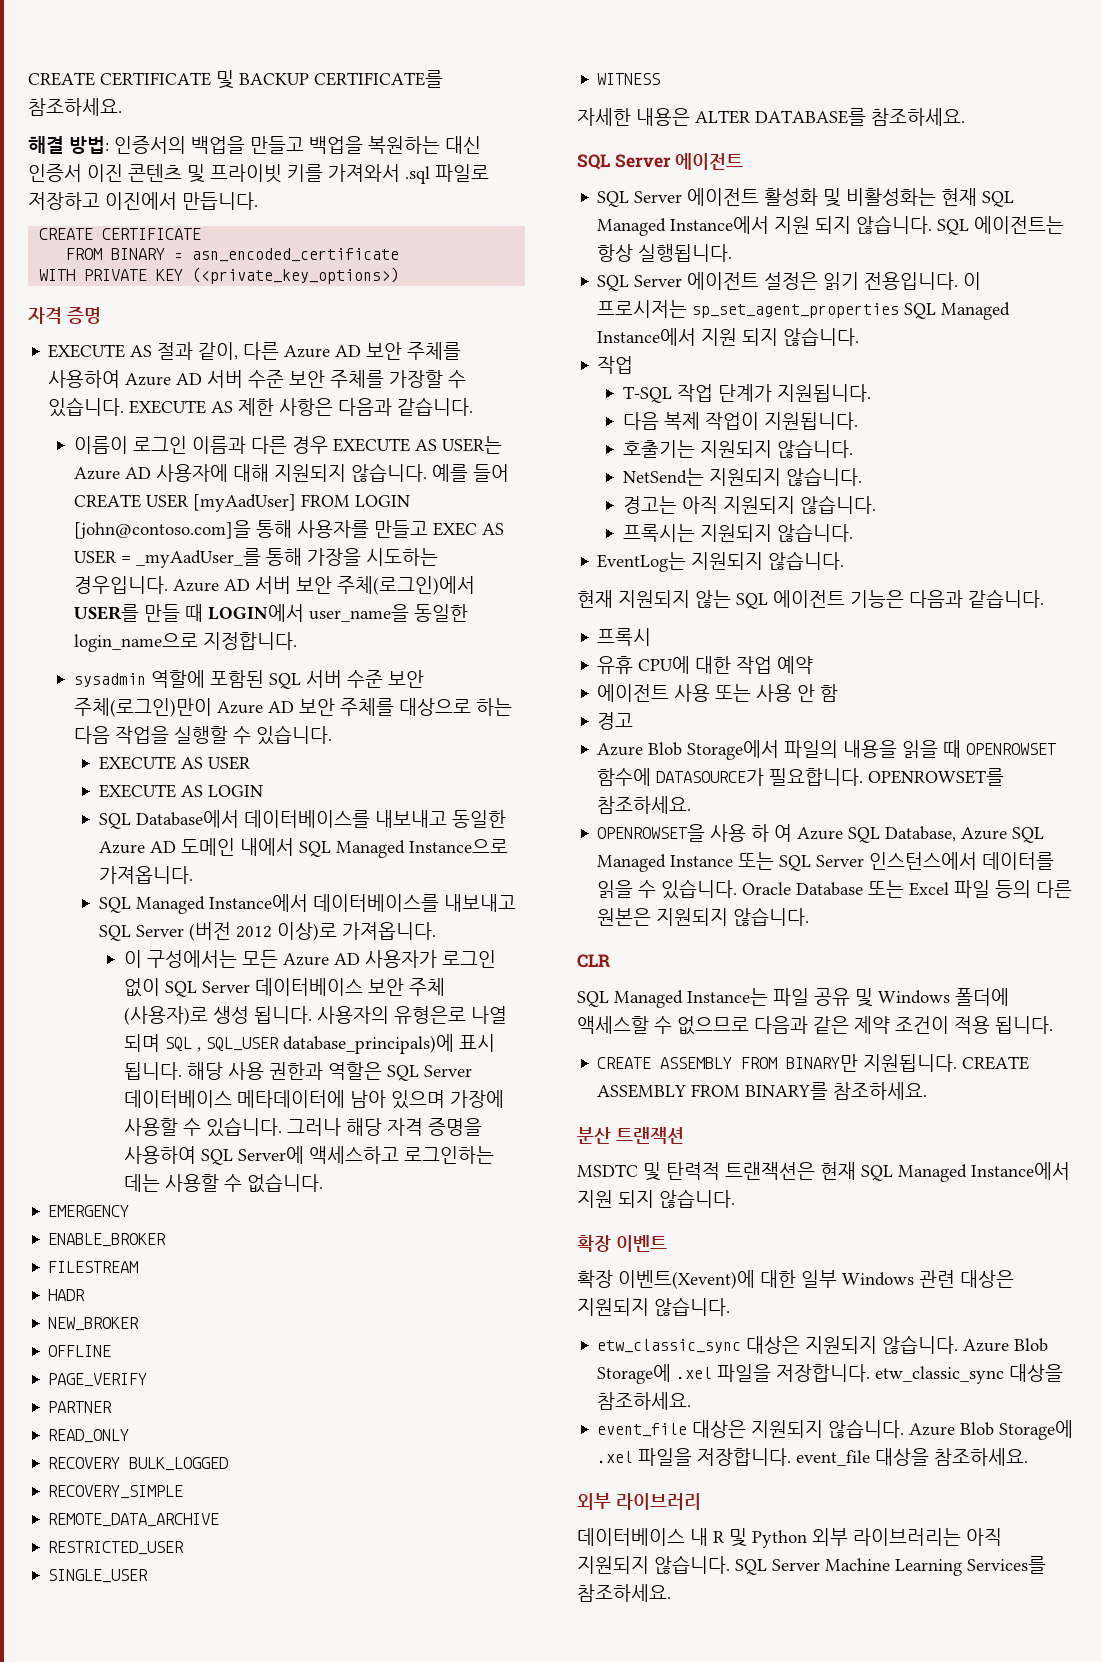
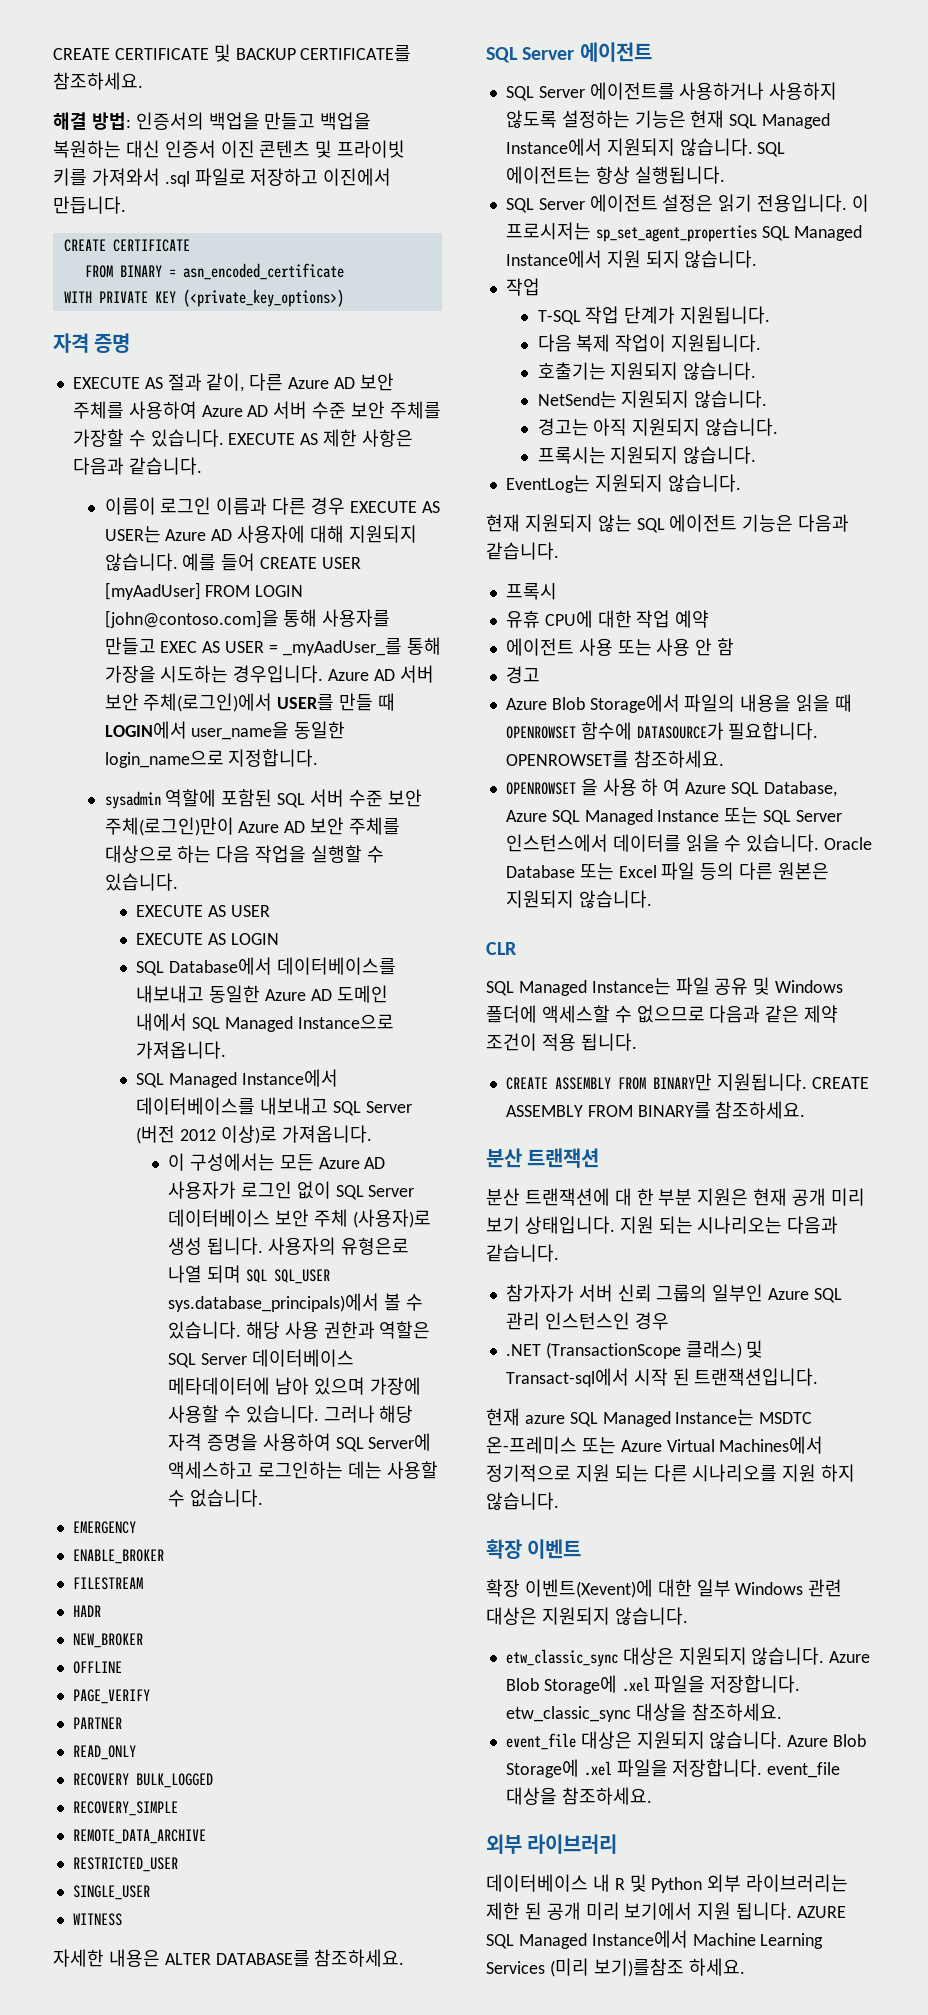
[196,1034,495,1054] [123,1062,182,1080] , SQL_USER database_principals)에 표시 됩니다. -> [273,1269,330,1284] [168,1293,423,1312] [168,1321,242,1339] SQL_USER sys.database_principals)에서 볼 수 있습니다.
[687,188,1015,207] [597,216,852,236] 에이전트 활성화 및 비활성화는 현재 SQL Managed Instance에서 지원 되지 -> [589,82,838,100] [505,110,831,129] [505,138,675,156] 에이전트를 사용하거나 사용하지 않도록 설정하는 기능은 현재 SQL Managed Instance에서 지원되지
[597,824,706,842] OPENROWSET을 -> [505,778,598,796] OPENROWSET 을
[577,1162,1070,1182] [577,1190,654,1208] MSDTC 및 탄력적 트랜잭션은 현재 SQL Managed Instance에서 지원 되지 -> [486,1188,865,1206] [486,1216,839,1234] [486,1244,559,1262] [505,1284,842,1303] [505,1312,669,1330] [505,1340,764,1359] [505,1368,819,1387] [486,1408,813,1427] [486,1436,824,1454] [486,1464,856,1482] 분산 트랜잭션에 대 한 부분 지원은 현재 공개 미리 보기 상태입니다. 지원 되는 시나리오는 다음과 같습니다. // 참가자가 서버 신뢰 그룹의 일부인 Azure SQL 관리 인스턴스인 경우 // .NET (TransactionScope 클래스) 및 Transact-sql에서 시작 된 트랜잭션입니다. // 현재 azure SQL Managed Instance는 MSDTC 온-프레미스 또는 Azure Virtual Machines에서 정기적으로 지원 되는 다른 시나리오를 지원 하지
[966,1528,1002,1546] [577,1555,1046,1576] [577,1584,671,1602] 아직 지원되지 않습니다. SQL Server Machine Learning Services를 참조하세요. -> [486,1902,847,1920] [486,1930,824,1949] [486,1958,745,1977] 제한 된 공개 미리 보기에서 지원 됩니다. AZURE SQL Managed Instance에서 Machine Learning Services (미리 보기)를참조 하세요.

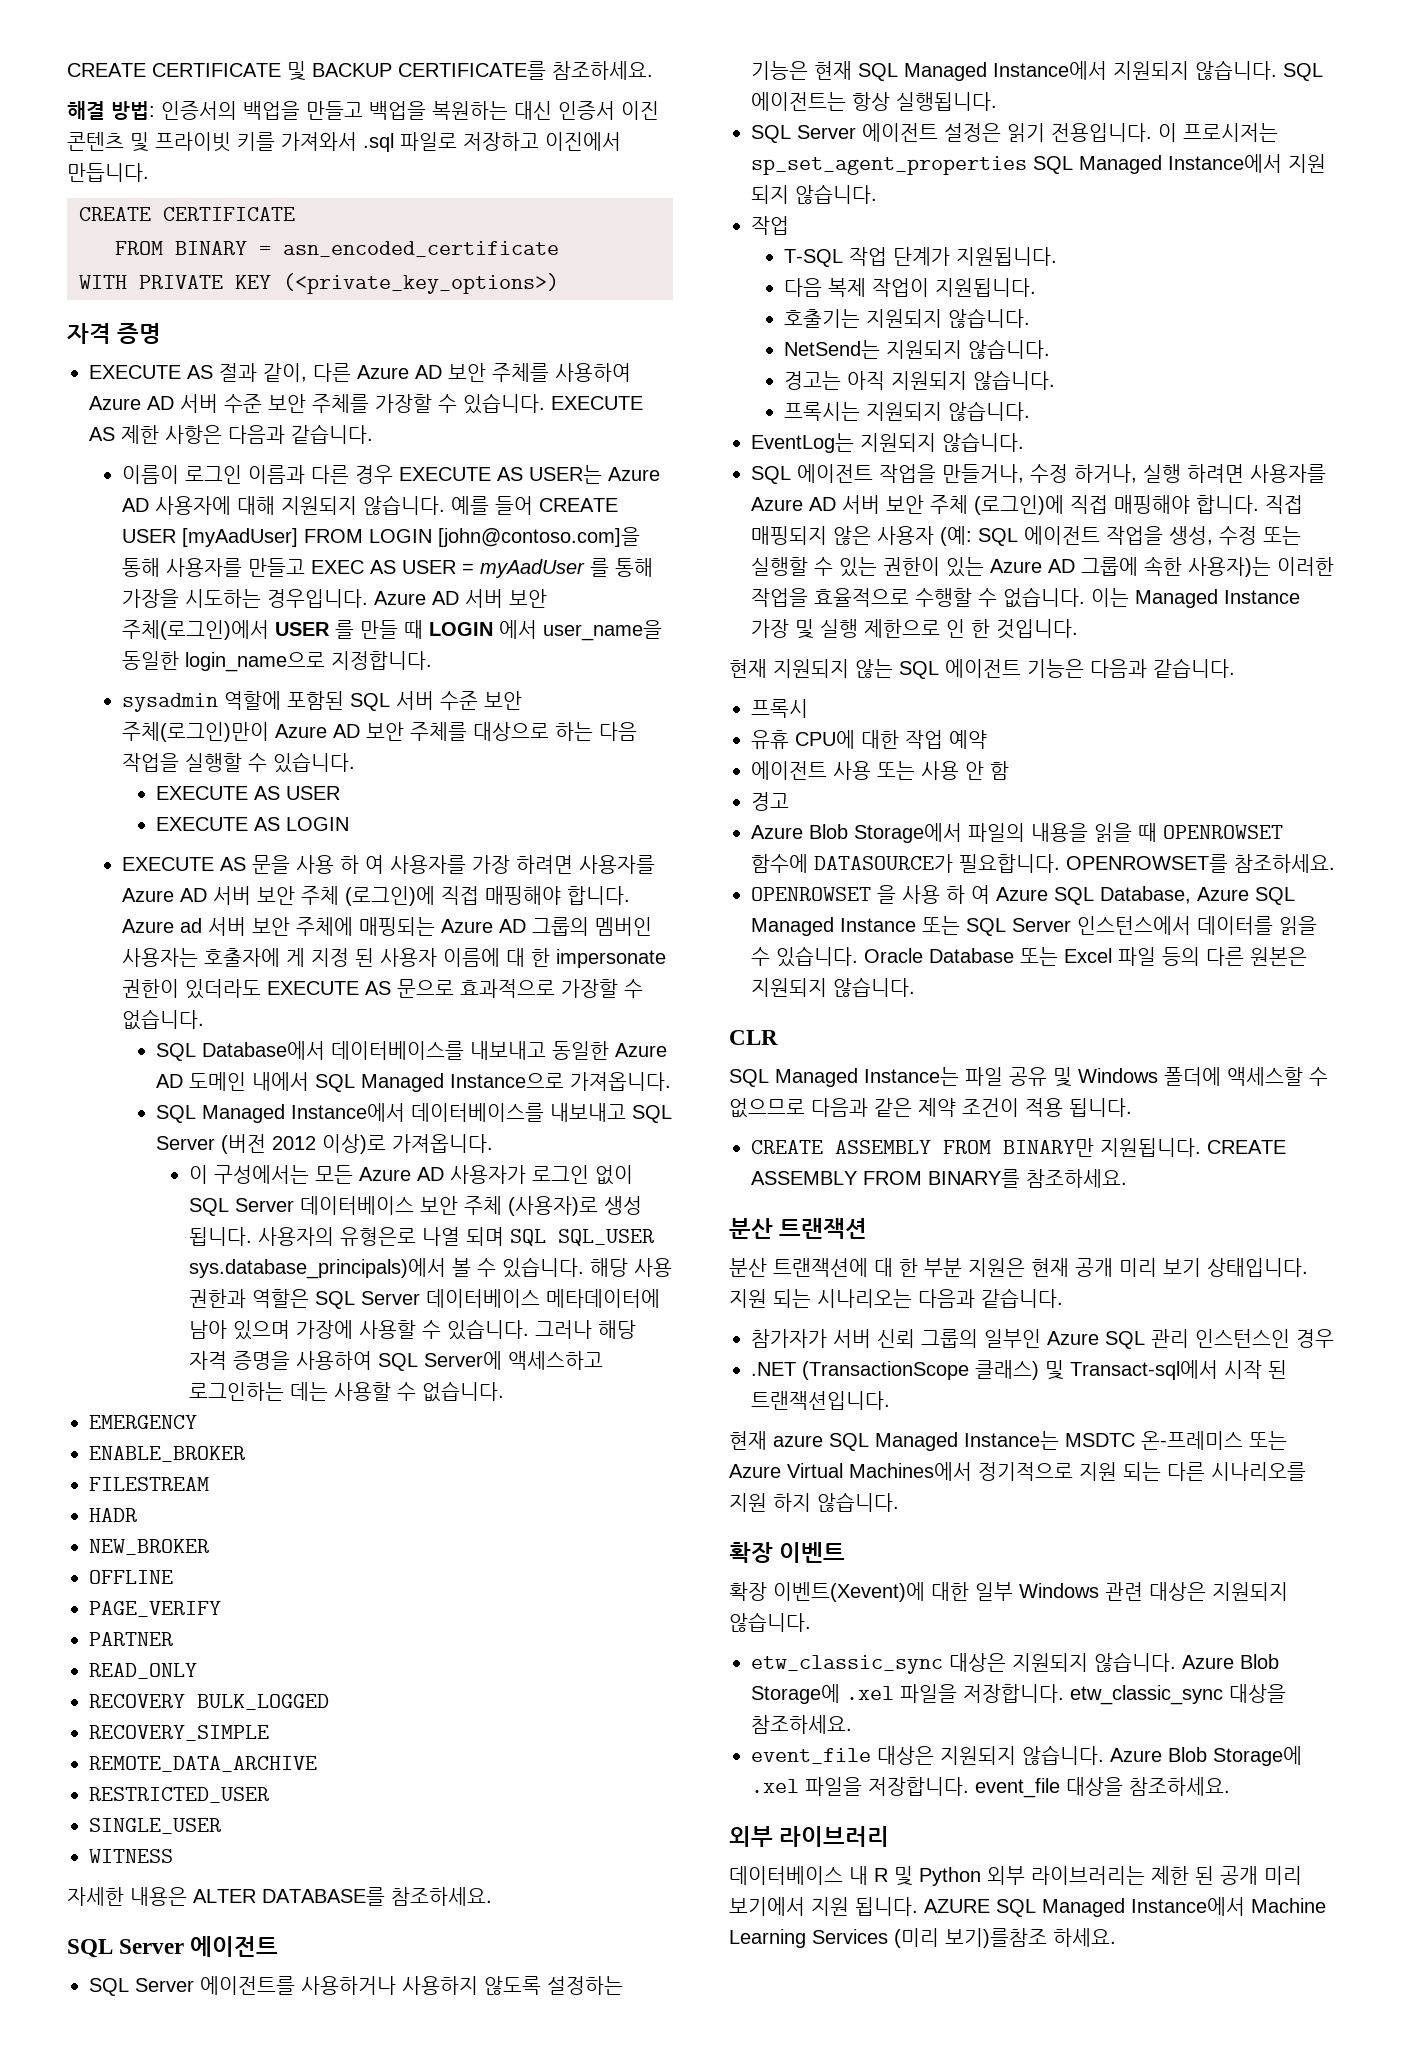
[282,638,402,656] _myAadUser_를 -> [480,558,610,578] myAadUser 를
[277,693,395,711] [104,721,187,739] USER를 만들 때 LOGIN에서 -> [275,620,538,639] USER 를 만들 때 LOGIN 에서
(279, 939) none -> [122,855,656,874] [122,886,631,906] [122,917,653,936] [122,948,667,968] [122,979,644,999] [122,1009,205,1030] // EXECUTE AS 문을 사용 하 여 사용자를 가장 하려면 사용자를 Azure AD 서버 보안 주체 (로그인)에 직접 매핑해야 합니다. Azure ad 서버 보안 주체에 매핑되는 Azure AD 그룹의 멤버인 사용자는 호출자에 게 지정 된 사용자 이름에 대 한 impersonate 권한이 있더라도 EXECUTE AS 문으로 효과적으로 가장할 수 없습니다.
(741, 483) none -> [751,464,1326,484] [751,495,1303,515] [751,526,1301,546] [751,556,1334,577] [751,587,1300,608] [751,619,1078,639] // SQL 에이전트 작업을 만들거나, 수정 하거나, 실행 하려면 사용자를 Azure AD 서버 보안 주체 (로그인)에 직접 매핑해야 합니다. 직접 매핑되지 않은 사용자 (예: SQL 에이전트 작업을 생성, 수정 또는 실행할 수 있는 권한이 있는 Azure AD 그룹에 속한 사용자)는 이러한 작업을 효율적으로 수행할 수 없습니다. 이는 Managed Instance 가장 및 실행 제한으로 인 한 것입니다.

